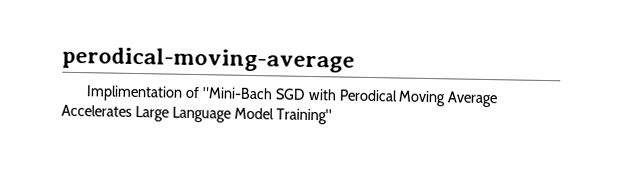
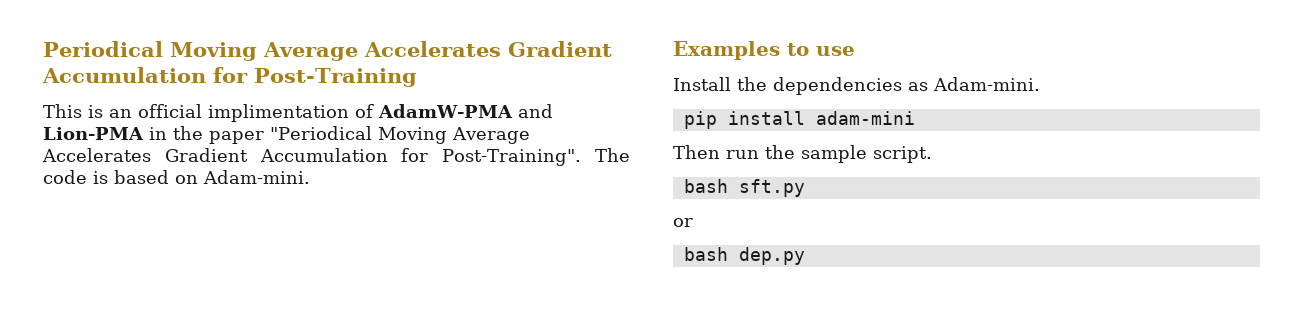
[62,46,355,73] [85,85,499,108] [61,104,332,125] perodical-moving-average // Implimentation of "Mini-Bach SGD with Perodical Moving Average Accelerates Large Language Model Training" -> [43,41,612,61] [42,67,417,87] [43,104,553,122] [43,126,530,144] [42,148,631,166] [43,170,310,184] [673,41,855,60] [673,77,1040,95] [683,111,915,129] [673,145,932,163] [683,179,805,197] [673,218,693,227] [683,247,805,265] Periodical Moving Average Accelerates Gradient Accumulation for Post-Training // This is an official implimentation of AdamW-PMA and Lion-PMA in the paper "Periodical Moving Average Accelerates Gradient Accumulation for Post-Training". The code is based on Adam-mini. // Examples to use // Install the dependencies as Adam-mini. // pip install adam-mini // Then run the sample script. // bash sft.py // or // bash dep.py

